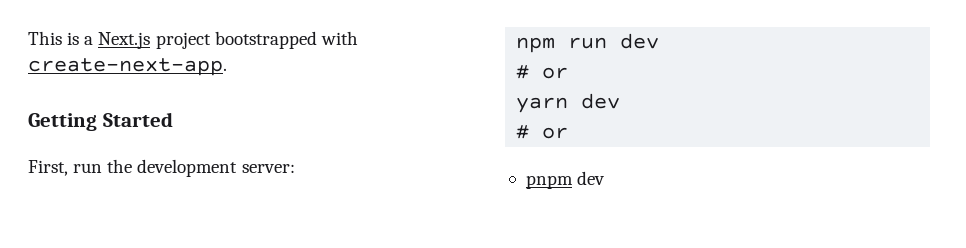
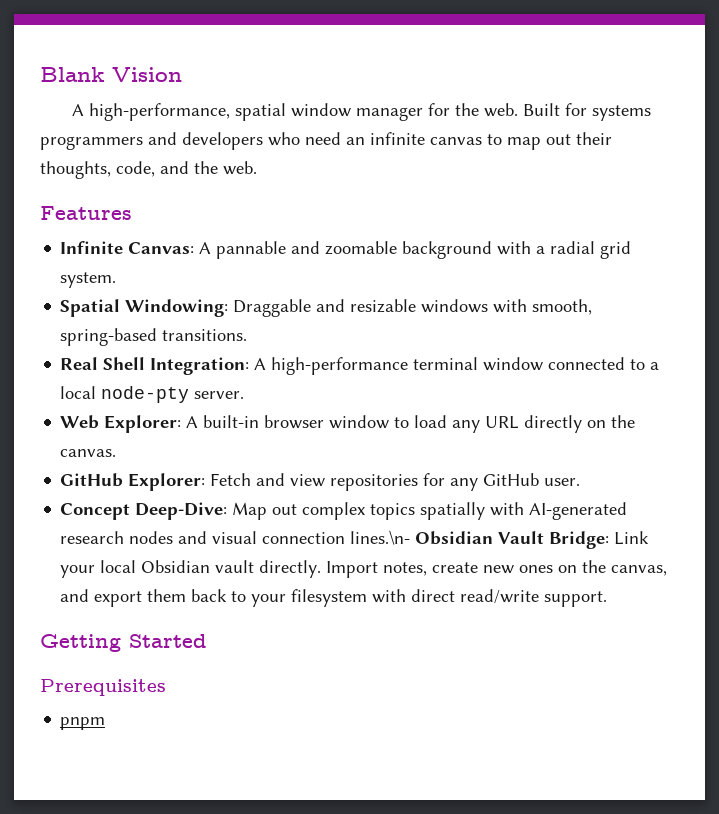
[28,31,358,49] [28,58,227,76] [28,112,173,131] [28,159,295,177] [516,33,660,53] [516,65,569,79] [516,93,621,113] [516,125,569,139] This is a Next.js project bootstrapped with create-next-app. // Getting Started // First, run the development server: // npm run dev // # or // yarn dev // # or -> [40,67,182,82] [71,103,651,121] [40,132,612,150] [40,161,257,179] [40,206,132,220] [60,241,632,259] [60,272,117,288] [60,299,593,317] [60,328,248,346] [60,357,660,375] [60,386,245,403] [60,415,636,433] [60,449,117,457] [60,473,581,491] [60,502,628,520] [60,530,650,549] [60,560,668,578] [60,589,608,607] [40,634,207,652] [40,679,166,696] Blank Vision // A high-performance, spatial window manager for the web. Built for systems programmers and developers who need an infinite canvas to map out their thoughts, code, and the web. // Features // Infinite Canvas: A pannable and zoomable background with a radial grid system. // Spatial Windowing: Draggable and resizable windows with smooth, spring-based transitions. // Real Shell Integration: A high-performance terminal window connected to a local node-pty server. // Web Explorer: A built-in browser window to load any URL directly on the canvas. // GitHub Explorer: Fetch and view repositories for any GitHub user. // Concept Deep-Dive: Map out complex topics spatially with AI-generated research nodes and visual connection lines.\n- Obsidian Vault Bridge: Link your local Obsidian vault directly. Import notes, create new ones on the canvas, and export them back to your filesystem with direct read/write support. // Getting Started // Prerequisites
[577,171,606,185] dev -> (106, 723) none

